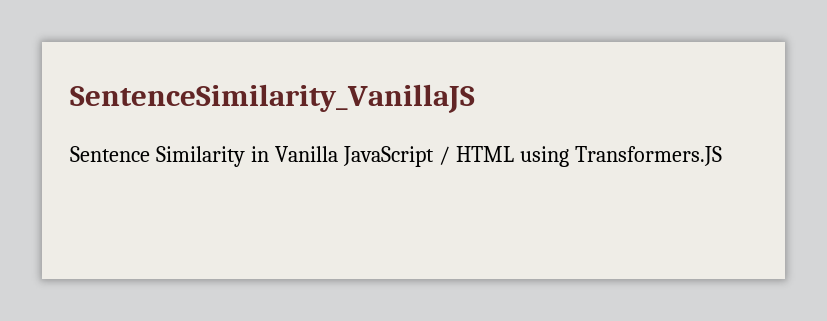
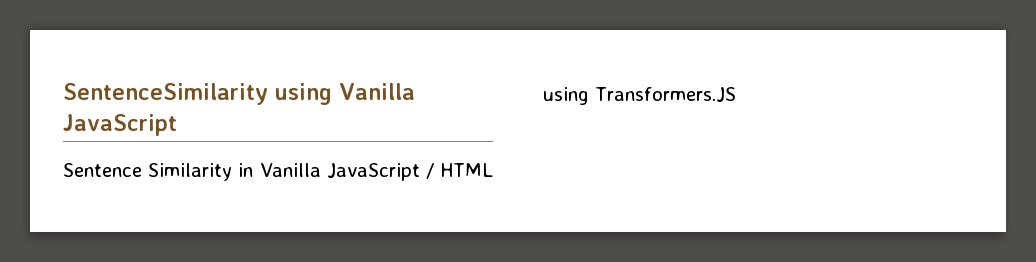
[70,84,475,113] SentenceSimilarity_VanillaJS -> [63,83,415,105] [63,114,177,136] SentenceSimilarity using Vanilla JavaScript

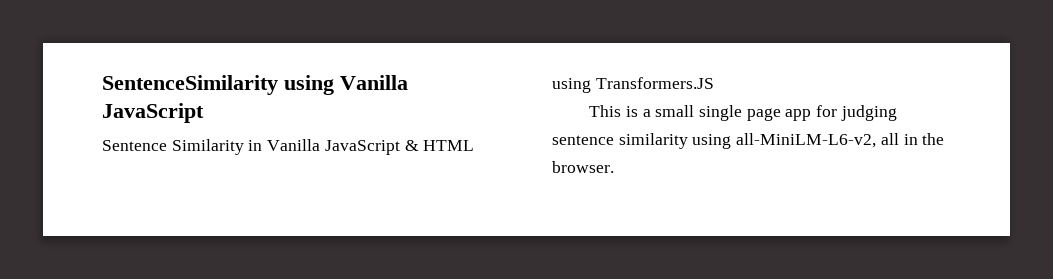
[425,163,434,179] / -> [404,140,419,151] &
(736, 94) none -> [589,105,897,121] [552,133,945,149] [552,161,614,173] // This is a small single page app for judging sentence similarity using all-MiniLM-L6-v2, all in the browser.

